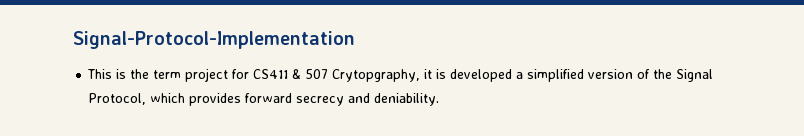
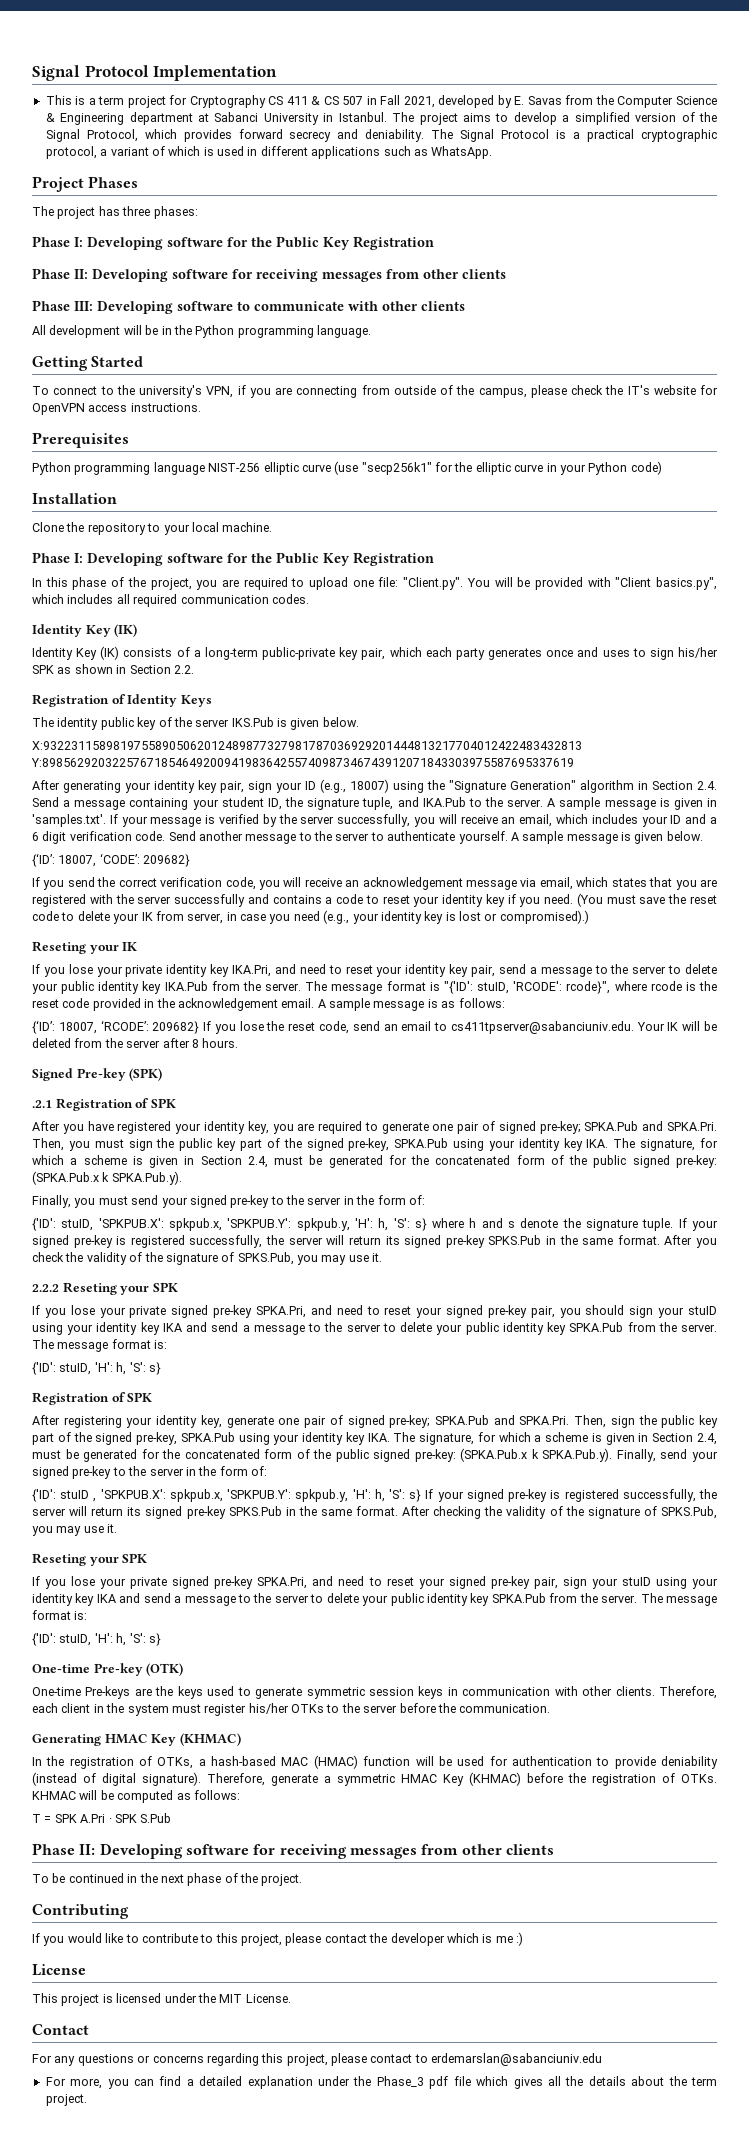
[73,31,355,49] Signal-Protocol-Implementation -> [32,65,278,81] Signal Protocol Implementation
[130,69,150,79] the -> [88,98,96,105] a
[253,69,513,82] CS411 & 507 Crytopgraphy, it is developed -> [189,95,717,108] [45,112,557,125] Cryptography CS 411 & CS 507 in Fall 2021, developed by E. Savas from the Computer Science & Engineering department at Sabanci University in Istanbul. The project aims to develop
(440, 99) none -> [431,129,717,142] [45,146,493,159] [32,176,139,192] [32,206,198,219] [32,236,434,250] [32,268,506,282] [32,300,465,314] [32,325,371,338] [32,356,144,371] [32,385,718,398] [32,403,201,415] [32,432,129,448] [32,461,662,475] [32,493,117,504] [32,522,273,535] [32,552,434,566] [32,577,717,590] [32,594,309,607] [32,624,138,637] [32,646,718,660] [32,664,194,674] [32,694,212,707] [32,717,359,730] [32,741,582,750] [31,758,574,767] [32,779,717,793] [32,797,717,810] [32,814,717,827] [32,831,703,844] [32,853,191,867] [32,877,718,890] [32,893,718,907] [32,910,589,924] [32,941,138,954] [32,964,717,977] [32,981,717,994] [32,998,505,1011] [32,1020,718,1034] [32,1038,239,1048] [32,1068,163,1081] [32,1098,176,1111] [32,1121,717,1134] [32,1138,719,1151] [32,1155,718,1168] [32,1171,182,1185] [32,1195,425,1208] [32,1218,718,1231] [32,1235,717,1248] [32,1252,383,1265] [32,1282,178,1295] [32,1305,718,1318] [32,1322,717,1335] [32,1339,168,1352] [32,1362,161,1375] [32,1392,153,1405] [32,1415,718,1428] [32,1432,718,1445] [32,1448,718,1462] [32,1466,267,1479] [32,1489,717,1502] [32,1506,717,1519] [32,1524,118,1536] [32,1553,148,1566] [32,1576,718,1589] [32,1593,718,1606] [32,1610,88,1620] [32,1633,161,1646] [32,1663,184,1676] [32,1686,717,1699] [32,1703,551,1716] [32,1733,241,1746] [32,1755,719,1769] [32,1772,717,1786] [32,1790,240,1803] [32,1813,172,1823] [32,1843,554,1859] [32,1873,303,1886] [32,1904,129,1919] [32,1932,523,1946] [32,1964,86,1976] [32,1993,291,2006] [32,2024,89,2035] [32,2053,603,2066] [45,2076,718,2089] [45,2094,87,2106] The Signal Protocol is a practical cryptographic protocol, a variant of which is used in different applications such as WhatsApp. // Project Phases // The project has three phases: // Phase I: Developing software for the Public Key Registration // Phase II: Developing software for receiving messages from other clients // Phase III: Developing software to communicate with other clients // All development will be in the Python programming language. // Getting Started // To connect to the university's VPN, if you are connecting from outside of the campus, please check the IT's website for OpenVPN access instructions. // Prerequisites // Python programming language NIST-256 elliptic curve (use "secp256k1" for the elliptic curve in your Python code) // Installation // Clone the repository to your local machine. // Phase I: Developing software for the Public Key Registration // In this phase of the project, you are required to upload one file: "Client.py". You will be provided with "Client basics.py", which includes all required communication codes. // Identity Key (IK) // Identity Key (IK) consists of a long-term public-private key pair, which each party generates once and uses to sign his/her SPK as shown in Section 2.2. // Registration of Identity Keys // The identity public key of the server IKS.Pub is given below. // X:93223115898197558905062012489877327981787036929201444813217704012422483432813 Y:8985629203225767185464920094198364255740987346743912071843303975587695337619 // After generating your identity key pair, sign your ID (e.g., 18007) using the "Signature Generation" algorithm in Section 2.4. Send a message containing your student ID, the signature tuple, and IKA.Pub to the server. A sample message is given in 'samples.txt'. If your message is verified by the server successfully, you will receive an email, which includes your ID and a 6 digit verification code. Send another message to the server to authenticate yourself. A sample message is given below. // {‘ID’: 18007, ‘CODE’: 209682} // If you send the correct verification code, you will receive an acknowledgement message via email, which states that you are registered with the server successfully and contains a code to reset your identity key if you need. (You must save the reset code to delete your IK from server, in case you need (e.g., your identity key is lost or compromised).) // Reseting your IK // If you lose your private identity key IKA.Pri, and need to reset your identity key pair, send a message to the server to delete your public identity key IKA.Pub from the server. The message format is "{'ID': stuID, 'RCODE': rcode}", where rcode is the reset code provided in the acknowledgement email. A sample message is as follows: // {‘ID’: 18007, ‘RCODE’: 209682} If you lose the reset code, send an email to cs411tpserver@sabanciuniv.edu. Your IK will be deleted from the server after 8 hours. // Signed Pre-key (SPK) // .2.1 Registration of SPK // After you have registered your identity key, you are required to generate one pair of signed pre-key; SPKA.Pub and SPKA.Pri. Then, you must sign the public key part of the signed pre-key, SPKA.Pub using your identity key IKA. The signature, for which a scheme is given in Section 2.4, must be generated for the concatenated form of the public signed pre-key: (SPKA.Pub.x k SPKA.Pub.y). // Finally, you must send your signed pre-key to the server in the form of: // {'ID': stuID, 'SPKPUB.X': spkpub.x, 'SPKPUB.Y': spkpub.y, 'H': h, 'S': s} where h and s denote the signature tuple. If your signed pre-key is registered successfully, the server will return its signed pre-key SPKS.Pub in the same format. After you check the validity of the signature of SPKS.Pub, you may use it. // 2.2.2 Reseting your SPK // If you lose your private signed pre-key SPKA.Pri, and need to reset your signed pre-key pair, you should sign your stuID using your identity key IKA and send a message to the server to delete your public identity key SPKA.Pub from the server. The message format is: // {'ID': stuID, 'H': h, 'S': s} // Registration of SPK // After registering your identity key, generate one pair of signed pre-key; SPKA.Pub and SPKA.Pri. Then, sign the public key part of the signed pre-key, SPKA.Pub using your identity key IKA. The signature, for which a scheme is given in Section 2.4, must be generated for the concatenated form of the public signed pre-key: (SPKA.Pub.x k SPKA.Pub.y). Finally, send your signed pre-key to the server in the form of: // {'ID': stuID , 'SPKPUB.X': spkpub.x, 'SPKPUB.Y': spkpub.y, 'H': h, 'S': s} If your signed pre-key is registered successfully, the server will return its signed pre-key SPKS.Pub in the same format. After checking the validity of the signature of SPKS.Pub, you may use it. // Reseting your SPK // If you lose your private signed pre-key SPKA.Pri, and need to reset your signed pre-key pair, sign your stuID using your identity key IKA and send a message to the server to delete your public identity key SPKA.Pub from the server. The message format is: // {'ID': stuID, 'H': h, 'S': s} // One-time Pre-key (OTK) // One-time Pre-keys are the keys used to generate symmetric session keys in communication with other clients. Therefore, each client in the system must register his/her OTKs to the server before the communication. // Generating HMAC Key (KHMAC) // In the registration of OTKs, a hash-based MAC (HMAC) function will be used for authentication to provide deniability (instead of digital signature). Therefore, generate a symmetric HMAC Key (KHMAC) before the registration of OTKs. KHMAC will be computed as follows: // T = SPK A.Pri · SPK S.Pub // Phase II: Developing software for receiving messages from other clients // To be continued in the next phase of the project. // Contributing // If you would like to contribute to this project, please contact the developer which is me :) // License // This project is licensed under the MIT License. // Contact // For any questions or concerns regarding this project, please contact to erdemarslan@sabanciuniv.edu // For more, you can find a detailed explanation under the Phase_3 pdf file which gives all the details about the term project.

